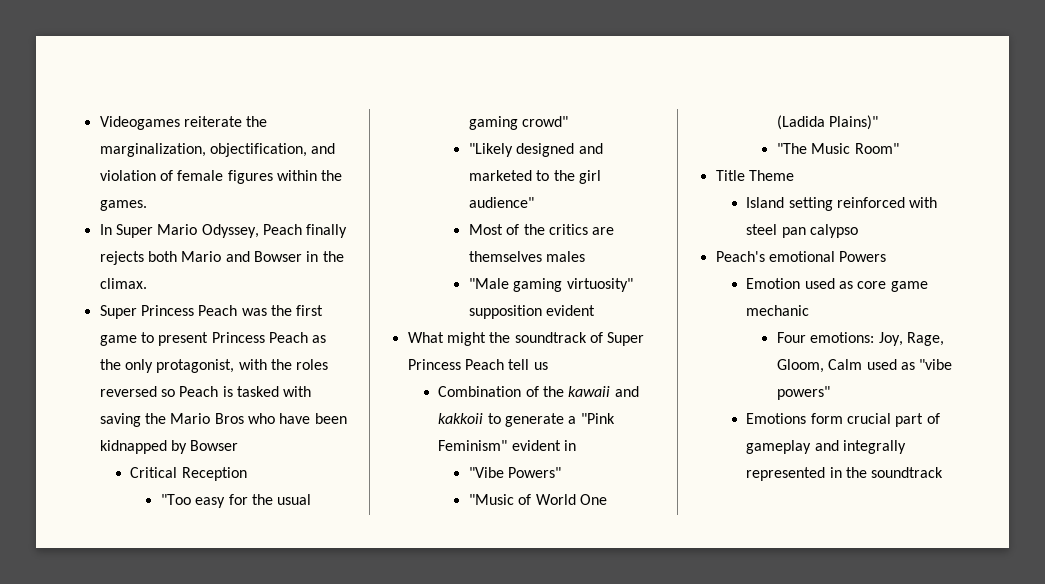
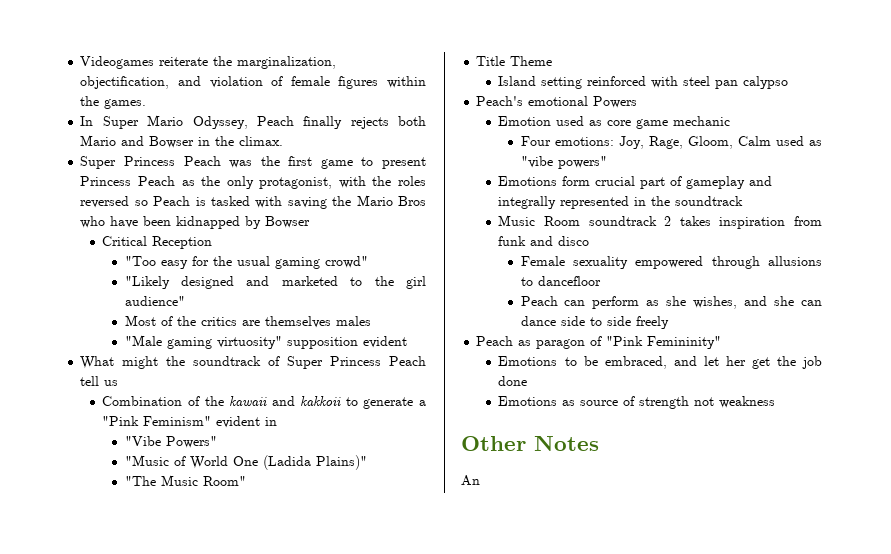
(944, 472) none -> [498,215,822,229] [498,236,590,246] [520,256,822,269] [520,276,601,286] [520,296,822,309] [520,316,669,329] [476,336,722,349] [498,356,822,369] [498,376,528,386] [498,396,776,409] [461,436,599,451] [461,475,480,486] // Music Room soundtrack 2 takes inspiration from funk and disco // Female sexuality empowered through allusions to dancefloor // Peach can perform as she wishes, and she can dance side to side freely // Peach as paragon of "Pink Femininity" // Emotions to be embraced, and let her get the job done // Emotions as source of strength not weakness // Other Notes // An

